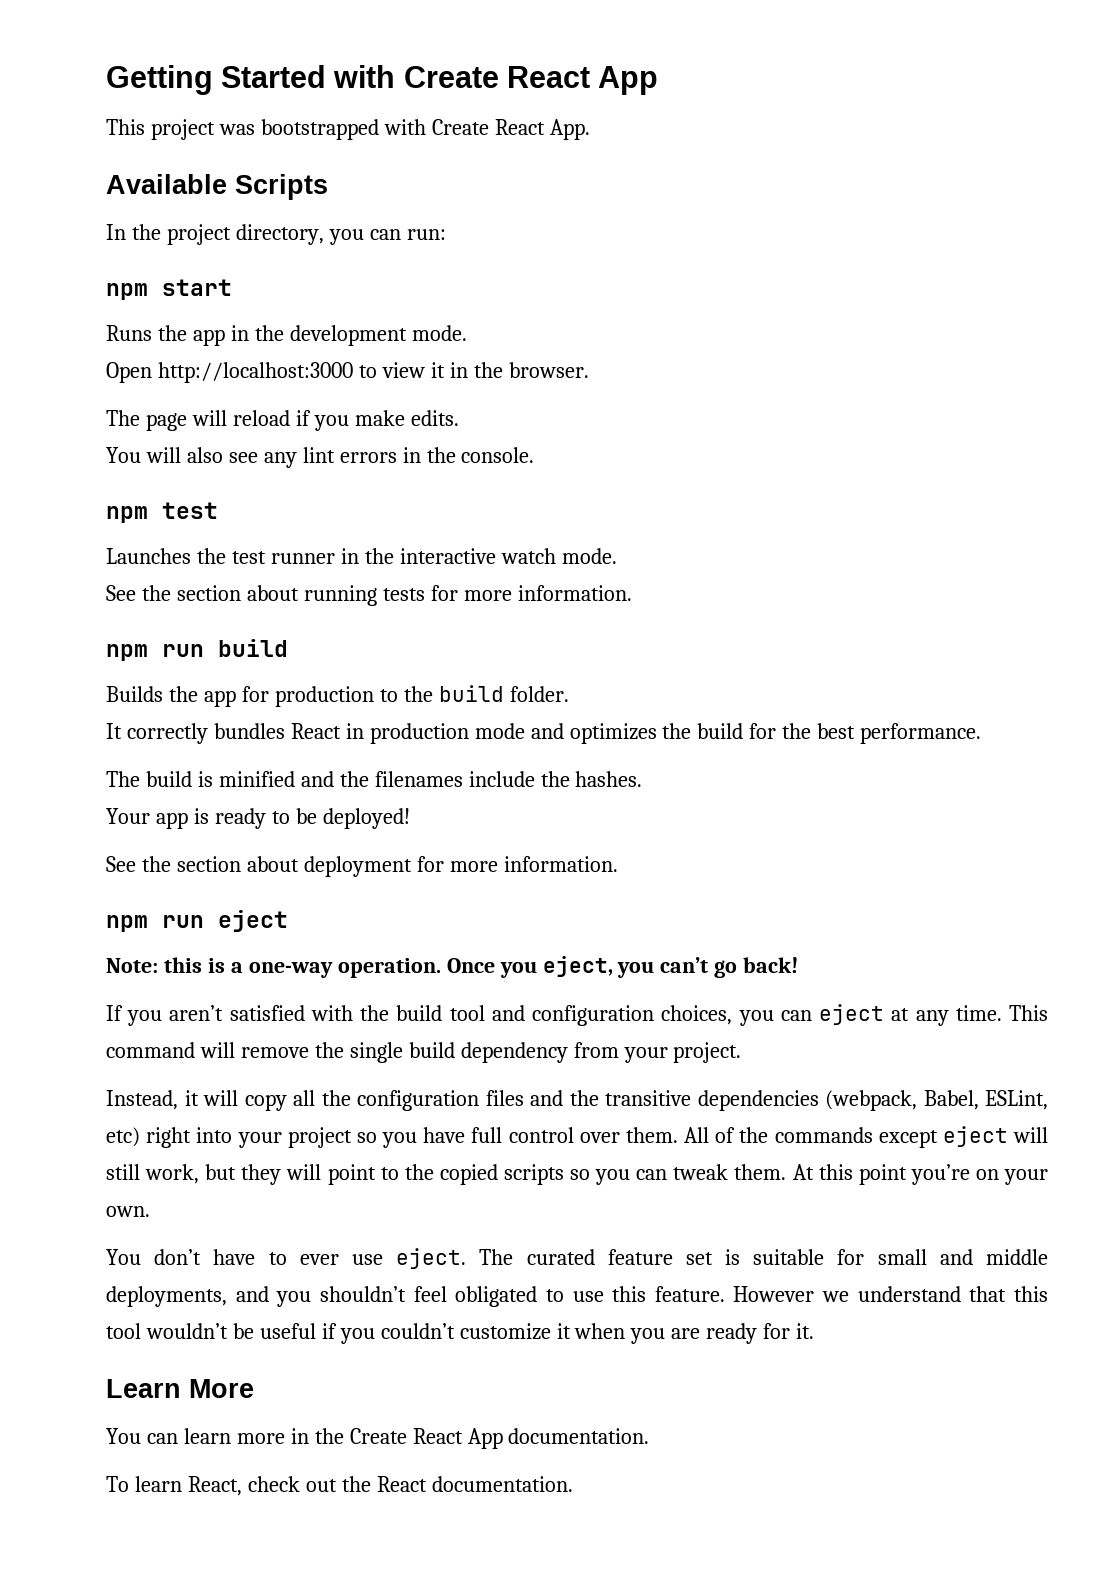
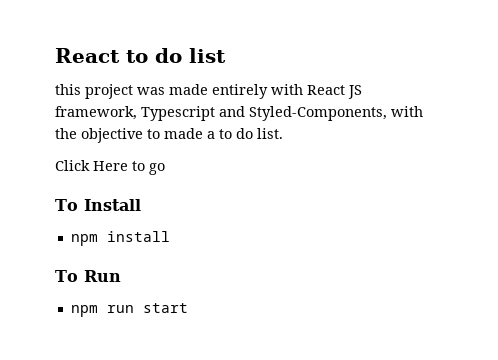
[106,65,659,95] [106,119,590,140] [106,174,328,200] [106,224,446,245] [106,279,232,300] [106,325,467,346] [106,362,589,383] [106,410,459,431] [106,447,535,468] [106,502,218,523] [106,548,617,564] [106,585,632,606] [106,639,288,661] [106,685,569,707] [106,723,982,744] [106,771,643,787] [106,808,410,829] [106,856,618,877] [106,910,288,932] [106,956,799,978] [106,1004,1049,1026] [106,1042,742,1063] [106,1090,1048,1111] [106,1126,1048,1148] [106,1164,1049,1185] [106,1206,150,1217] [106,1248,1048,1269] [106,1286,1048,1307] [106,1323,815,1344] [106,1379,254,1398] [106,1428,650,1449] [106,1476,573,1496] Getting Started with Create React App // This project was bootstrapped with Create React App. // Available Scripts // In the project directory, you can run: // npm start // Runs the app in the development mode. // Open http://localhost:3000 to view it in the browser. // The page will reload if you make edits. // You will also see any lint errors in the console. // npm test // Launches the test runner in the interactive watch mode. // See the section about running tests for more information. // npm run build // Builds the app for production to the build folder. // It correctly bundles React in production mode and optimizes the build for the best performance. // The build is minified and the filenames include the hashes. // Your app is ready to be deployed! // See the section about deployment for more information. // npm run eject // Note: this is a one-way operation. Once you eject, you can’t go back! // If you aren’t satisfied with the build tool and configuration choices, you can eject at any time. This command will remove the single build dependency from your project. // Instead, it will copy all the configuration files and the transitive dependencies (webpack, Babel, ESLint, etc) right into your project so you have full control over them. All of the commands except eject will still work, but they will point to the copied scripts so you can tweak them. At this point you’re on your own. // You don’t have to ever use eject. The curated feature set is suitable for small and middle deployments, and you shouldn’t feel obligated to use this feature. However we understand that this tool wouldn’t be useful if you couldn’t customize it when you are ready for it. // Learn More // You can learn more in the Create React App documentation. // To learn React, check out the React documentation. -> [55,48,226,63] [55,84,362,99] [55,106,423,121] [55,128,283,143] [55,160,165,175] [55,199,141,211] [70,231,170,246] [55,270,121,282] [70,303,188,317] React to do list // this project was made entirely with React JS framework, Typescript and Styled-Components, with the objective to made a to do list. // Click Here to go // To Install // npm install // To Run // npm run start

